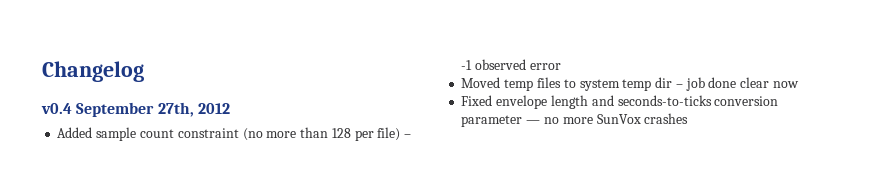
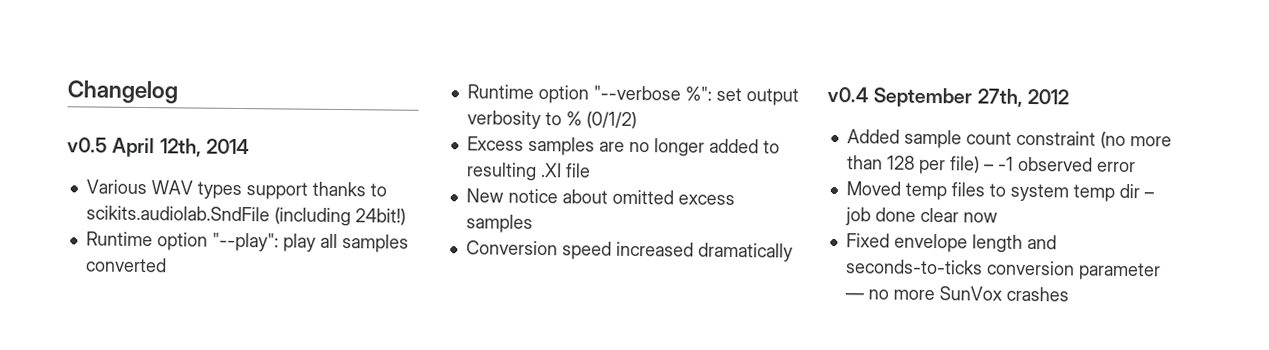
(144, 71) none -> [67,137,250,158] [85,179,387,200] [85,205,406,227] [85,231,409,253] [84,257,167,273] [466,84,799,106] [466,110,637,130] [466,136,780,157] [465,162,591,182] [465,188,735,206] [465,214,533,233] [465,240,793,262] // v0.5 April 12th, 2014 // Various WAV types support thanks to scikits.audiolab.SndFile (including 24bit!) // Runtime option "--play": play all samples converted // Runtime option "--verbose %": set output verbosity to % (0/1/2) // Excess samples are no longer added to resulting .XI file // New notice about omitted excess samples // Conversion speed increased dramatically

